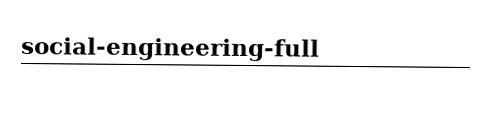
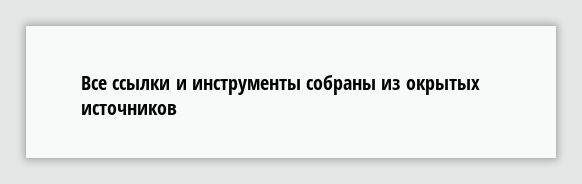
[21,36,320,62] social-engineering-full -> [81,75,480,95] [81,104,177,115] Все ссылки и инструменты собраны из окрытых источников

